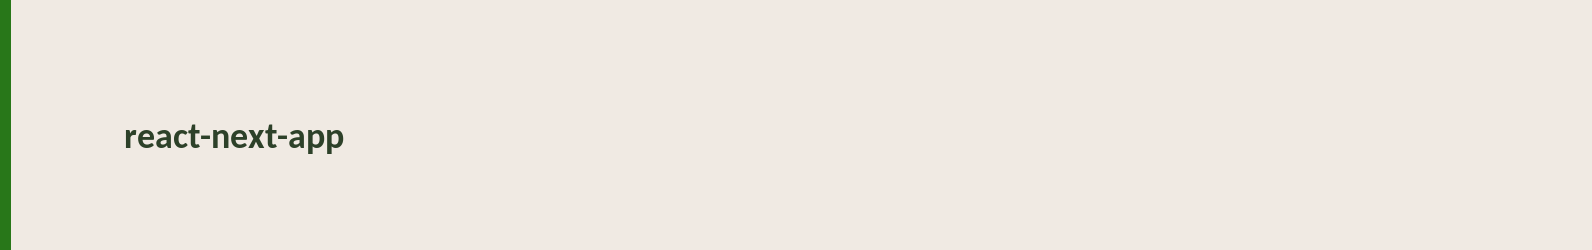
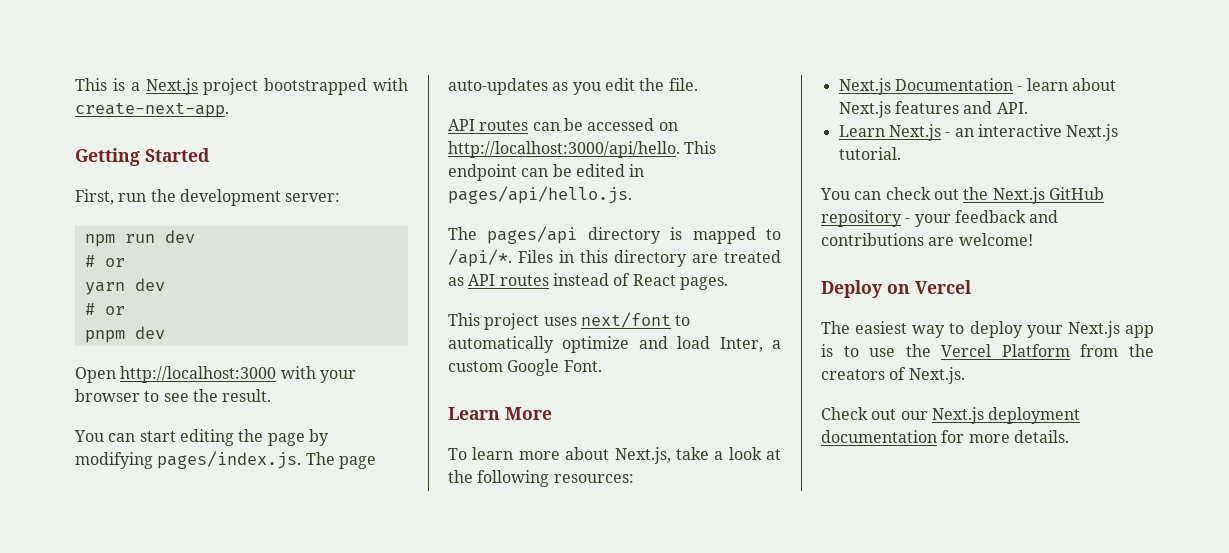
[124,124,344,154] react-next-app -> [75,78,408,95] [75,102,229,118] [75,148,210,166] [75,189,341,206] [84,230,195,247] [84,255,125,267] [84,278,165,295] [84,303,125,315] [84,326,165,343] [75,366,356,383] [75,389,272,402] [74,429,329,446] [75,451,376,469] [448,78,698,95] [448,118,678,131] [448,141,717,158] [448,164,645,181] [448,186,632,204] [448,226,781,244] [448,249,781,267] [448,273,728,290] [448,312,691,330] [448,336,781,353] [448,359,602,376] [448,407,552,420] [448,447,781,464] [448,470,634,487] [838,78,1116,95] [838,101,1028,118] [838,124,1119,141] [838,147,901,160] [820,187,1104,204] [821,210,1059,227] [821,233,1033,246] [821,280,971,298] [821,321,1154,338] [821,344,1154,357] [821,367,965,384] [821,407,1081,424] [821,430,1069,443] This is a Next.js project bootstrapped with create-next-app. // Getting Started // First, run the development server: // npm run dev // # or // yarn dev // # or // pnpm dev // Open http://localhost:3000 with your browser to see the result. // You can start editing the page by modifying pages/index.js. The page auto-updates as you edit the file. // API routes can be accessed on http://localhost:3000/api/hello. This endpoint can be edited in pages/api/hello.js. // The pages/api directory is mapped to /api/*. Files in this directory are treated as API routes instead of React pages. // This project uses next/font to automatically optimize and load Inter, a custom Google Font. // Learn More // To learn more about Next.js, take a look at the following resources: // Next.js Documentation - learn about Next.js features and API. // Learn Next.js - an interactive Next.js tutorial. // You can check out the Next.js GitHub repository - your feedback and contributions are welcome! // Deploy on Vercel // The easiest way to deploy your Next.js app is to use the Vercel Platform from the creators of Next.js. // Check out our Next.js deployment documentation for more details.

